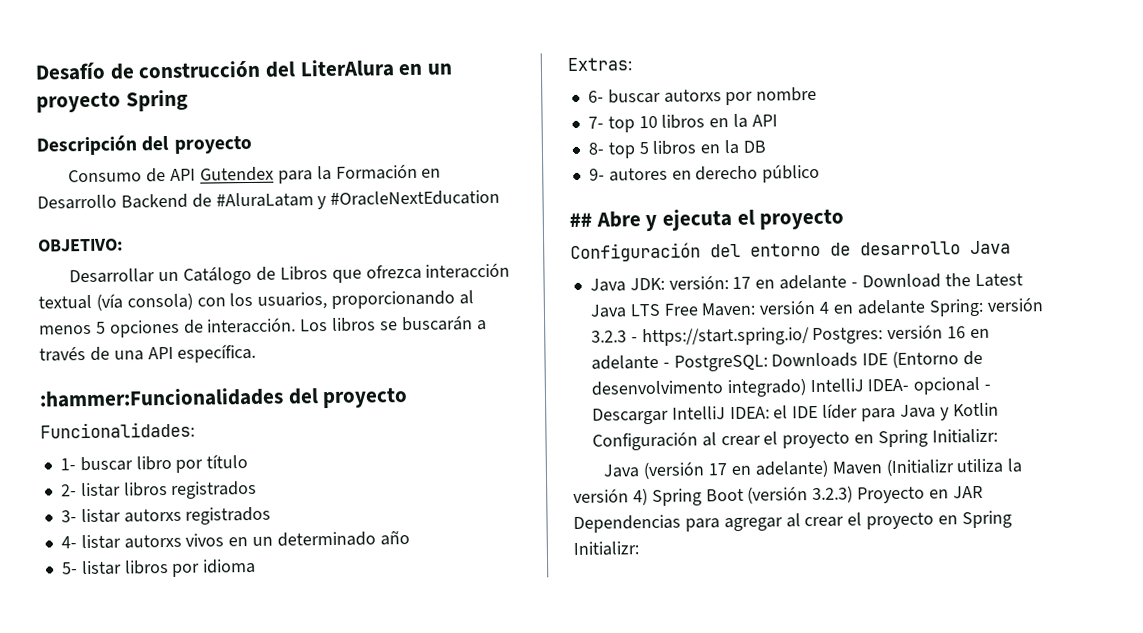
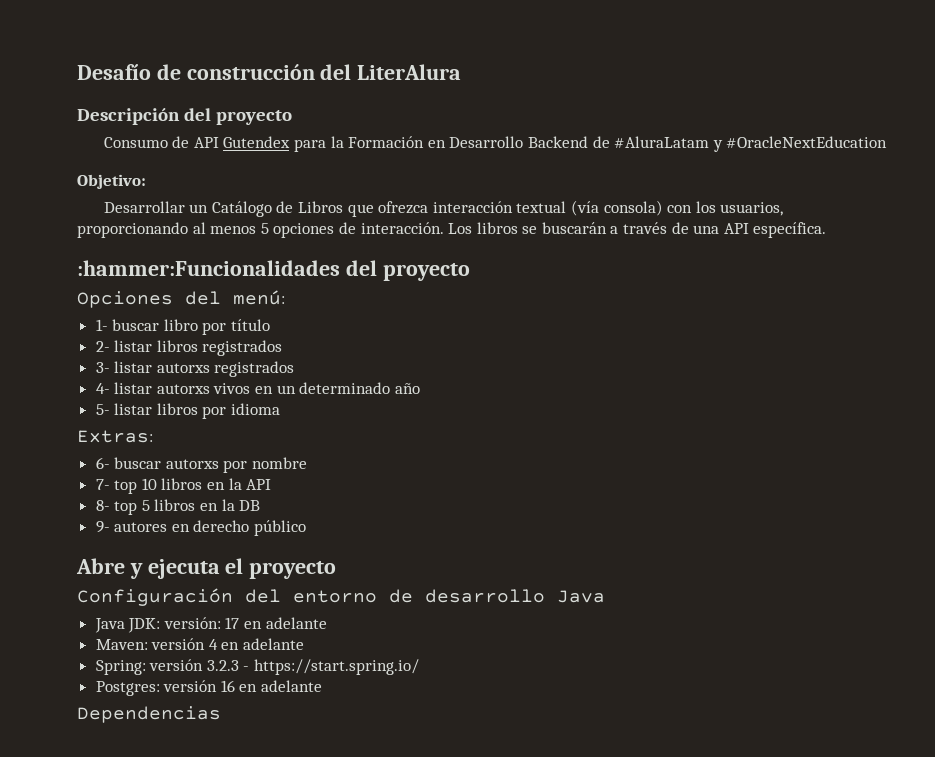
[398,63,453,76] [36,89,188,113] en un proyecto Spring -> (462, 72) none
[38,238,123,252] OBJETIVO: -> [77,174,146,189] Objetivo:
[40,421,195,439] Funcionalidades: -> [77,290,285,308] Opciones del menú:
[569,212,592,228] ## -> (307, 528) none
[850,273,1023,289] [589,303,698,318] - Download the Latest Java LTS Free -> (327, 623) //
(925, 307) none -> (305, 644) //
(810, 337) none -> (420, 667) //
[662,350,983,372] [590,376,992,398] [591,402,999,425] [591,428,998,451] [603,458,1023,480] [573,485,983,507] [573,510,1012,533] [573,541,639,556] - PostgreSQL: Downloads IDE (Entorno de desenvolvimento integrado) IntelliJ IDEA- opcional - Descargar IntelliJ IDEA: el IDE líder para Java y Kotlin Configuración al crear el proyecto en Spring Initializr: // Java (versión 17 en adelante) Maven (Initializr utiliza la versión 4) Spring Boot (versión 3.2.3) Proyecto en JAR Dependencias para agregar al crear el proyecto en Spring Initializr: -> [77,706,221,723] // Dependencias

